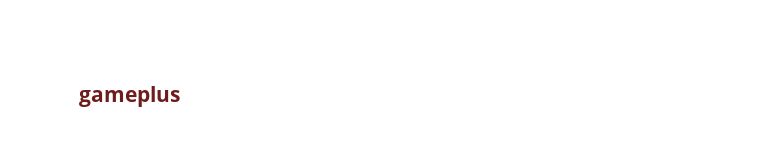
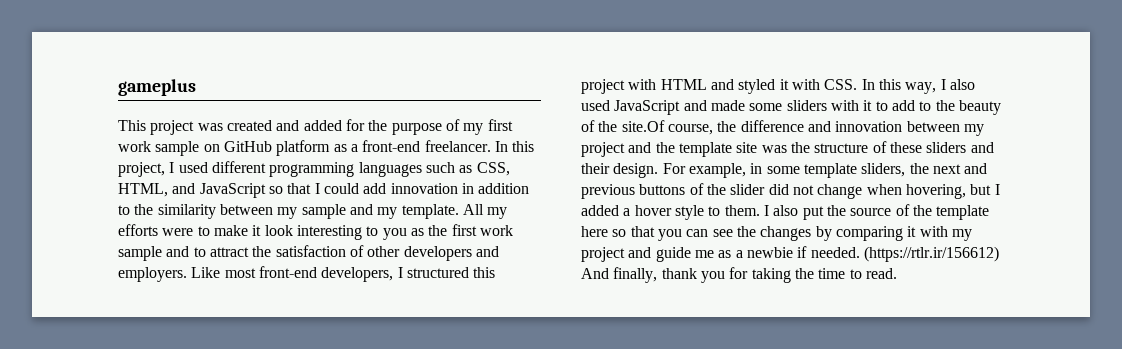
(180, 96) none -> [118,119,513,135] [118,140,535,156] [118,161,510,177] [118,183,530,198] [118,204,508,219] [118,224,513,240] [118,245,499,261] [118,266,496,282] [581,79,975,94] [581,100,1001,115] [581,120,984,136] [581,141,994,157] [581,163,988,178] [581,183,1000,199] [581,204,990,220] [581,226,972,241] [581,246,999,262] [581,267,897,283] // This project was created and added for the purpose of my first work sample on GitHub platform as a front-end freelancer. In this project, I used different programming languages such as CSS, HTML, and JavaScript so that I could add innovation in addition to the similarity between my sample and my template. All my efforts were to make it look interesting to you as the first work sample and to attract the satisfaction of other developers and employers. Like most front-end developers, I structured this project with HTML and styled it with CSS. In this way, I also used JavaScript and made some sliders with it to add to the beauty of the site.Of course, the difference and innovation between my project and the template site was the structure of these sliders and their design. For example, in some template sliders, the next and previous buttons of the slider did not change when hovering, but I added a hover style to them. I also put the source of the template here so that you can see the changes by comparing it with my project and guide me as a newbie if needed. (https://rtlr.ir/156612) And finally, thank you for taking the time to read.

